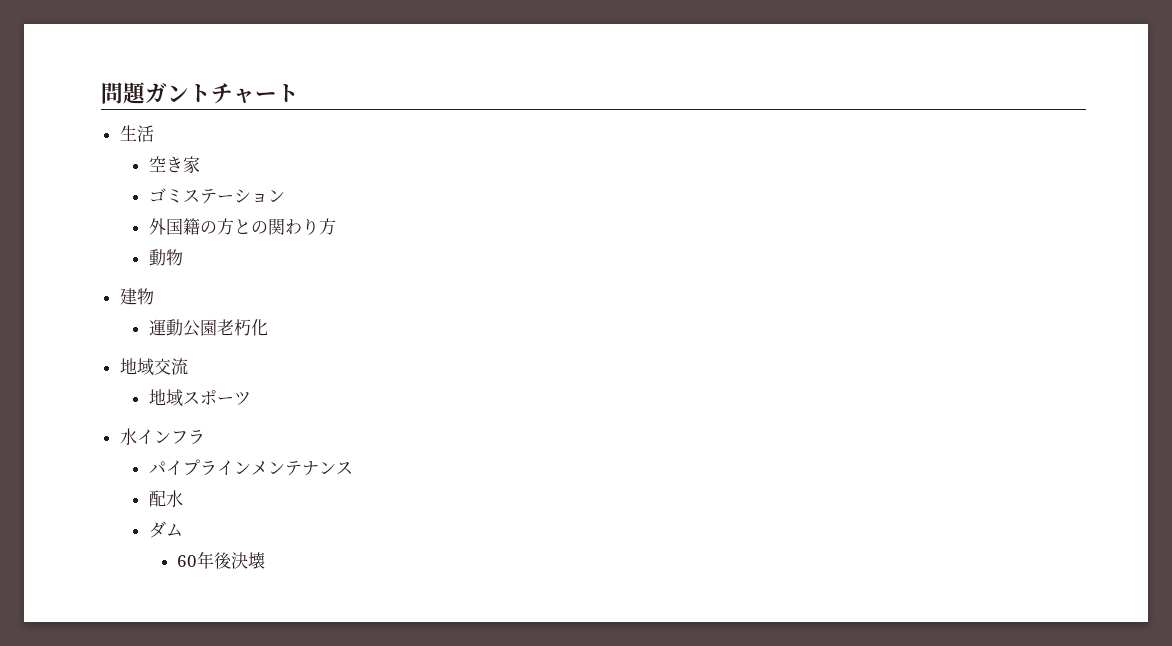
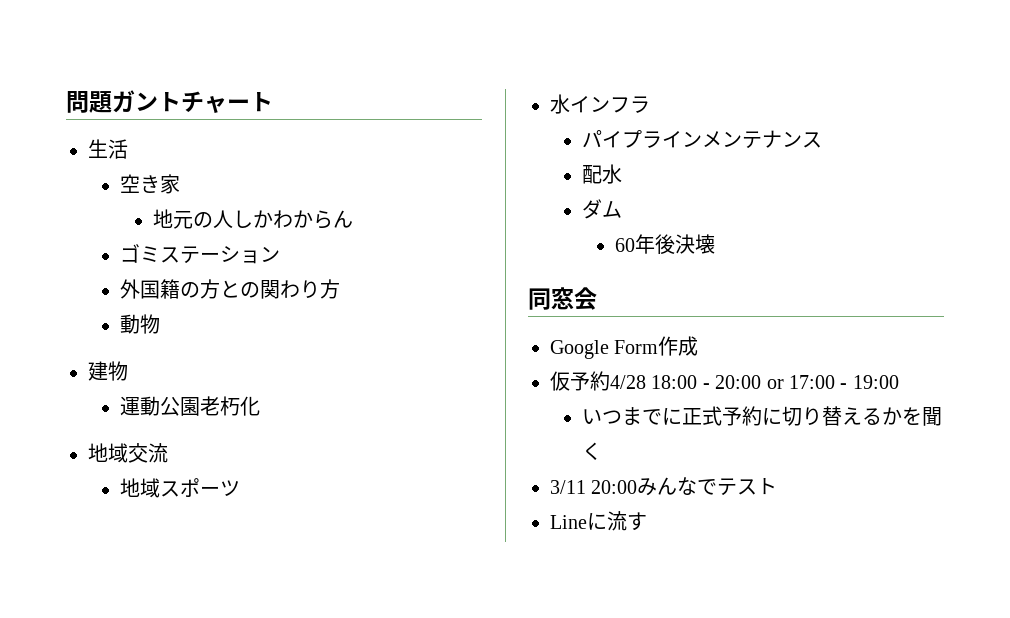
(200, 165) none -> [152,209,353,229] // 地元の人しかわからん
(266, 560) none -> [528,287,597,310] [550,336,699,359] [550,371,899,391] [582,406,943,426] [582,442,603,460] [550,477,778,496] [550,511,647,531] // 同窓会 // Google Form作成 // 仮予約4/28 18:00 - 20:00 or 17:00 - 19:00 // いつまでに正式予約に切り替えるかを聞く // 3/11 20:00みんなでテスト // Lineに流す

